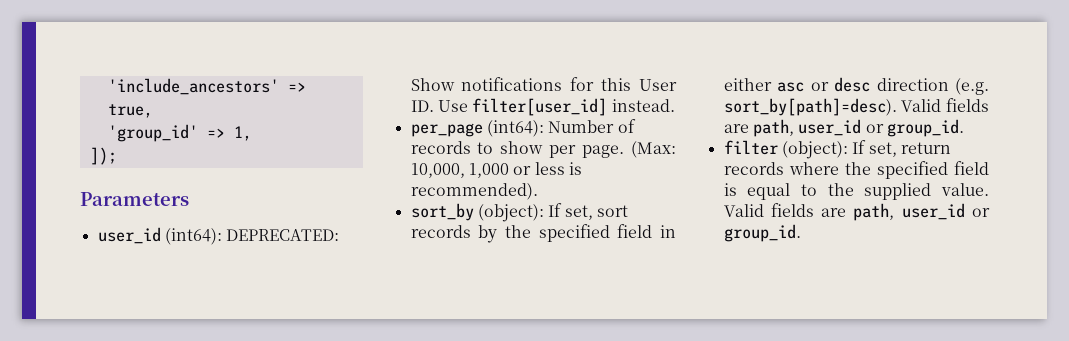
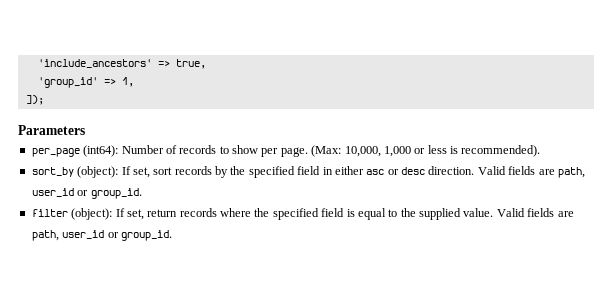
[97,227,340,245] [410,77,677,91] [410,98,675,116] // user_id (int64): DEPRECATED: Show notifications for this User ID. Use filter[user_id] instead. -> (85, 130) none
[876,78,989,95] [723,98,897,116] direction (e.g. sort_by[path]=desc). -> [428,166,475,175] direction.

